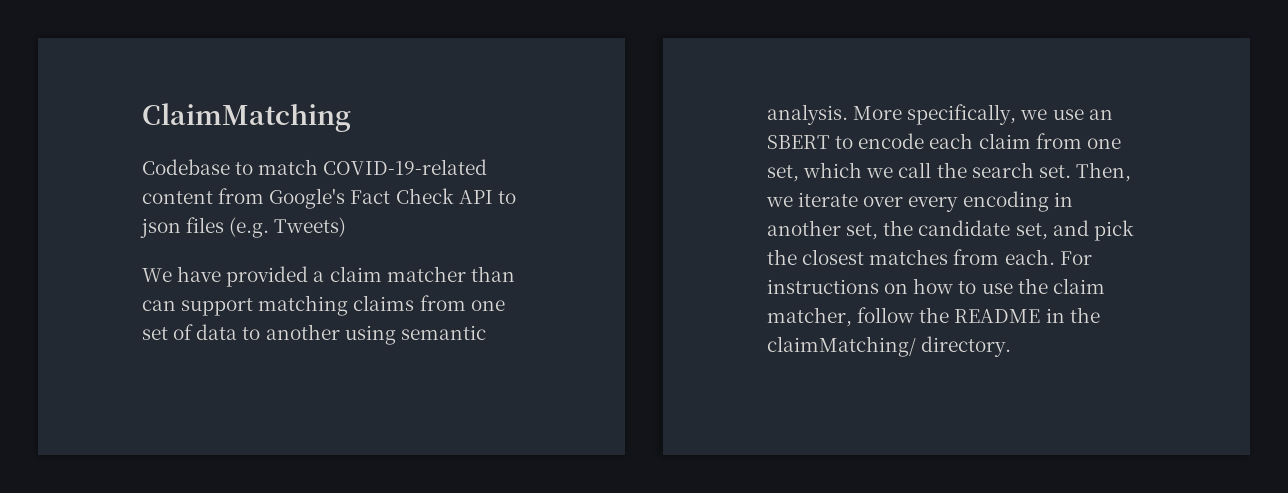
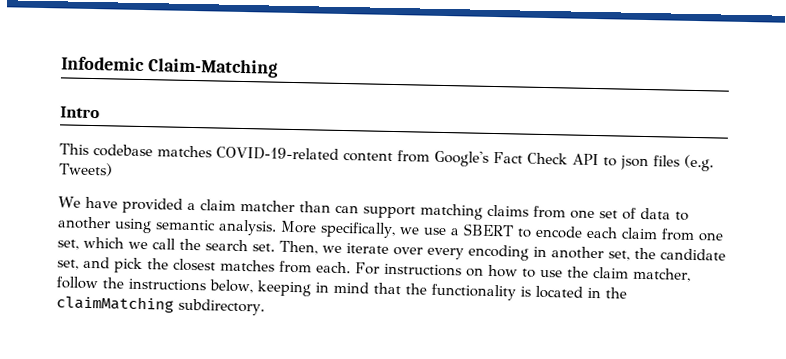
[142,103,351,132] [142,159,319,175] ClaimMatching // Codebase to match -> [61,56,278,78] [60,106,100,119] [59,143,212,158] Infodemic Claim-Matching // Intro // This codebase matches
[1088,109,1113,120] an -> [449,228,460,236] a
[954,307,1100,323] [767,336,1012,357] README in the claimMatching/ directory. -> [128,278,627,301] [56,295,265,316] instructions below, keeping in mind that the functionality is located in the claimMatching subdirectory.

